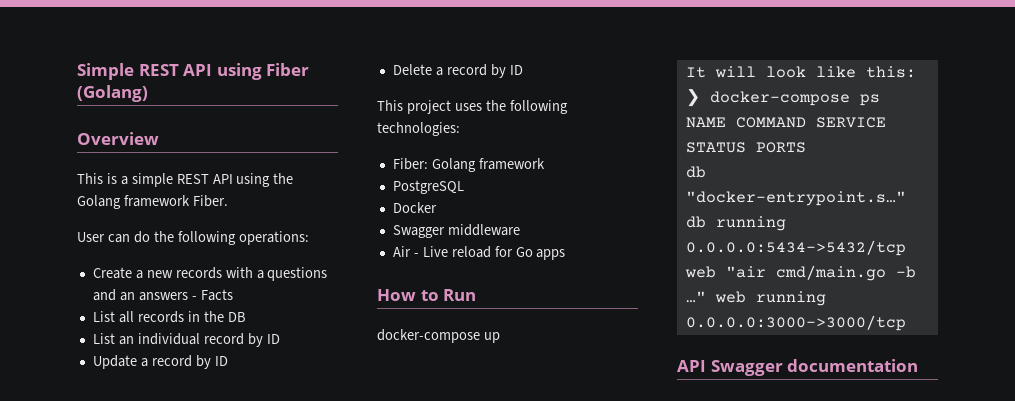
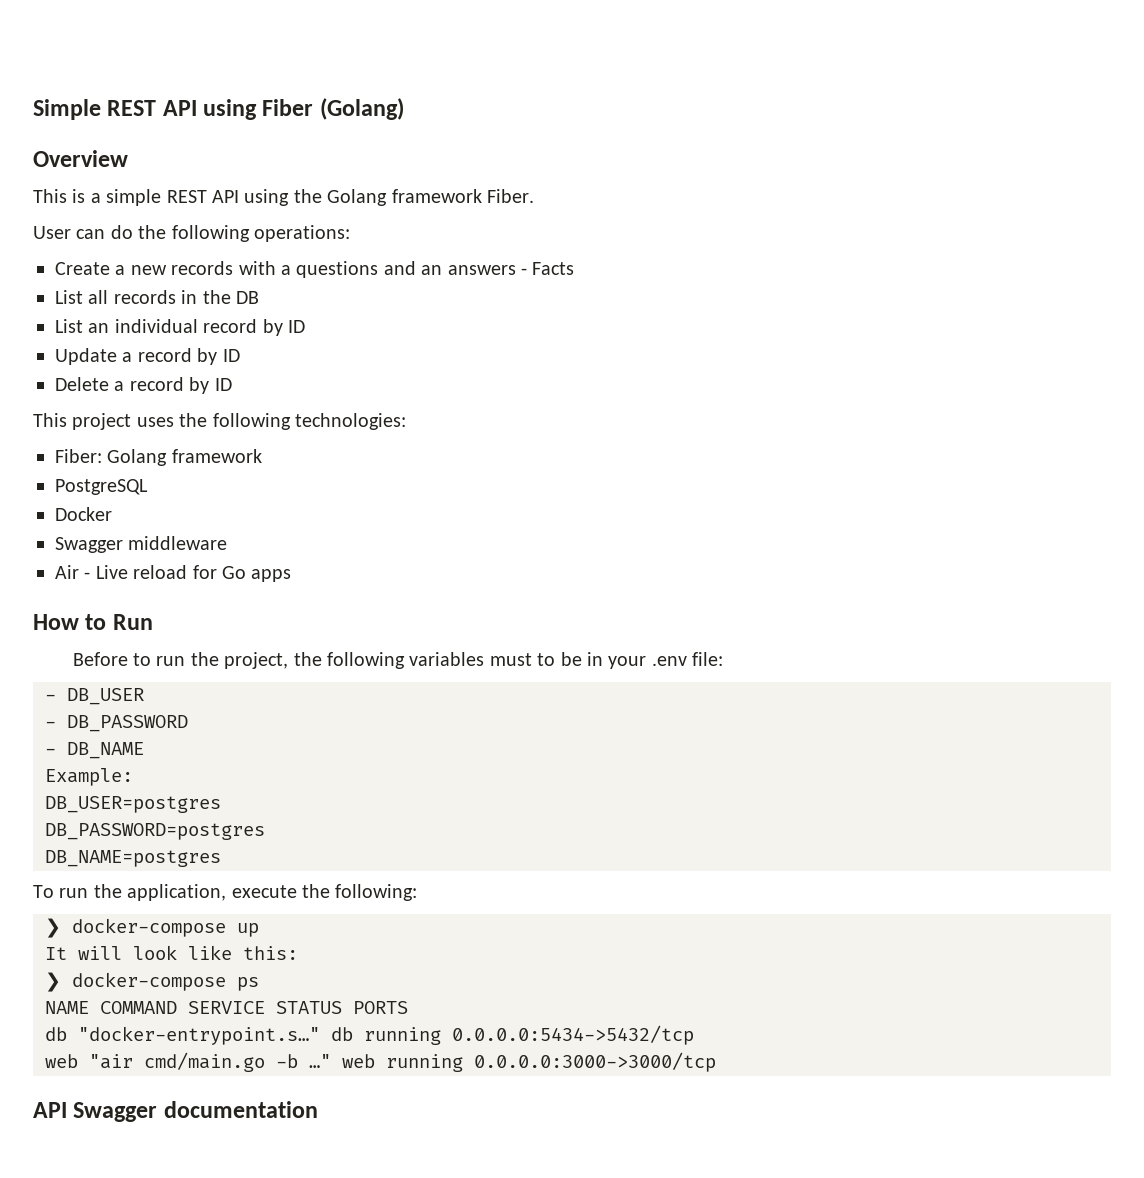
(477, 295) none -> [72,652,724,669] [45,688,144,705] [45,715,188,732] [45,742,144,759] [45,768,133,786] [45,796,221,813] [45,823,265,840] [45,850,221,867] [33,884,418,901] [45,918,61,938] Before to run the project, the following variables must to be in your .env file: // - DB_USER // - DB_PASSWORD // - DB_NAME // Example: // DB_USER=postgres // DB_PASSWORD=postgres // DB_NAME=postgres // To run the application, execute the following: // ❯

